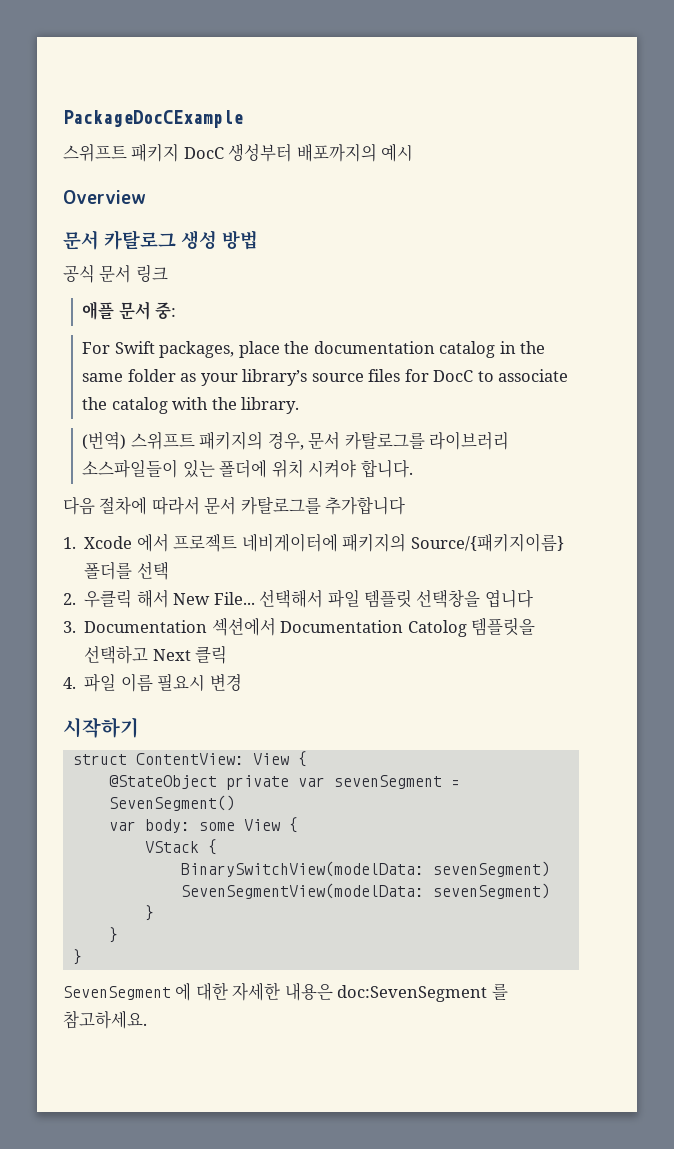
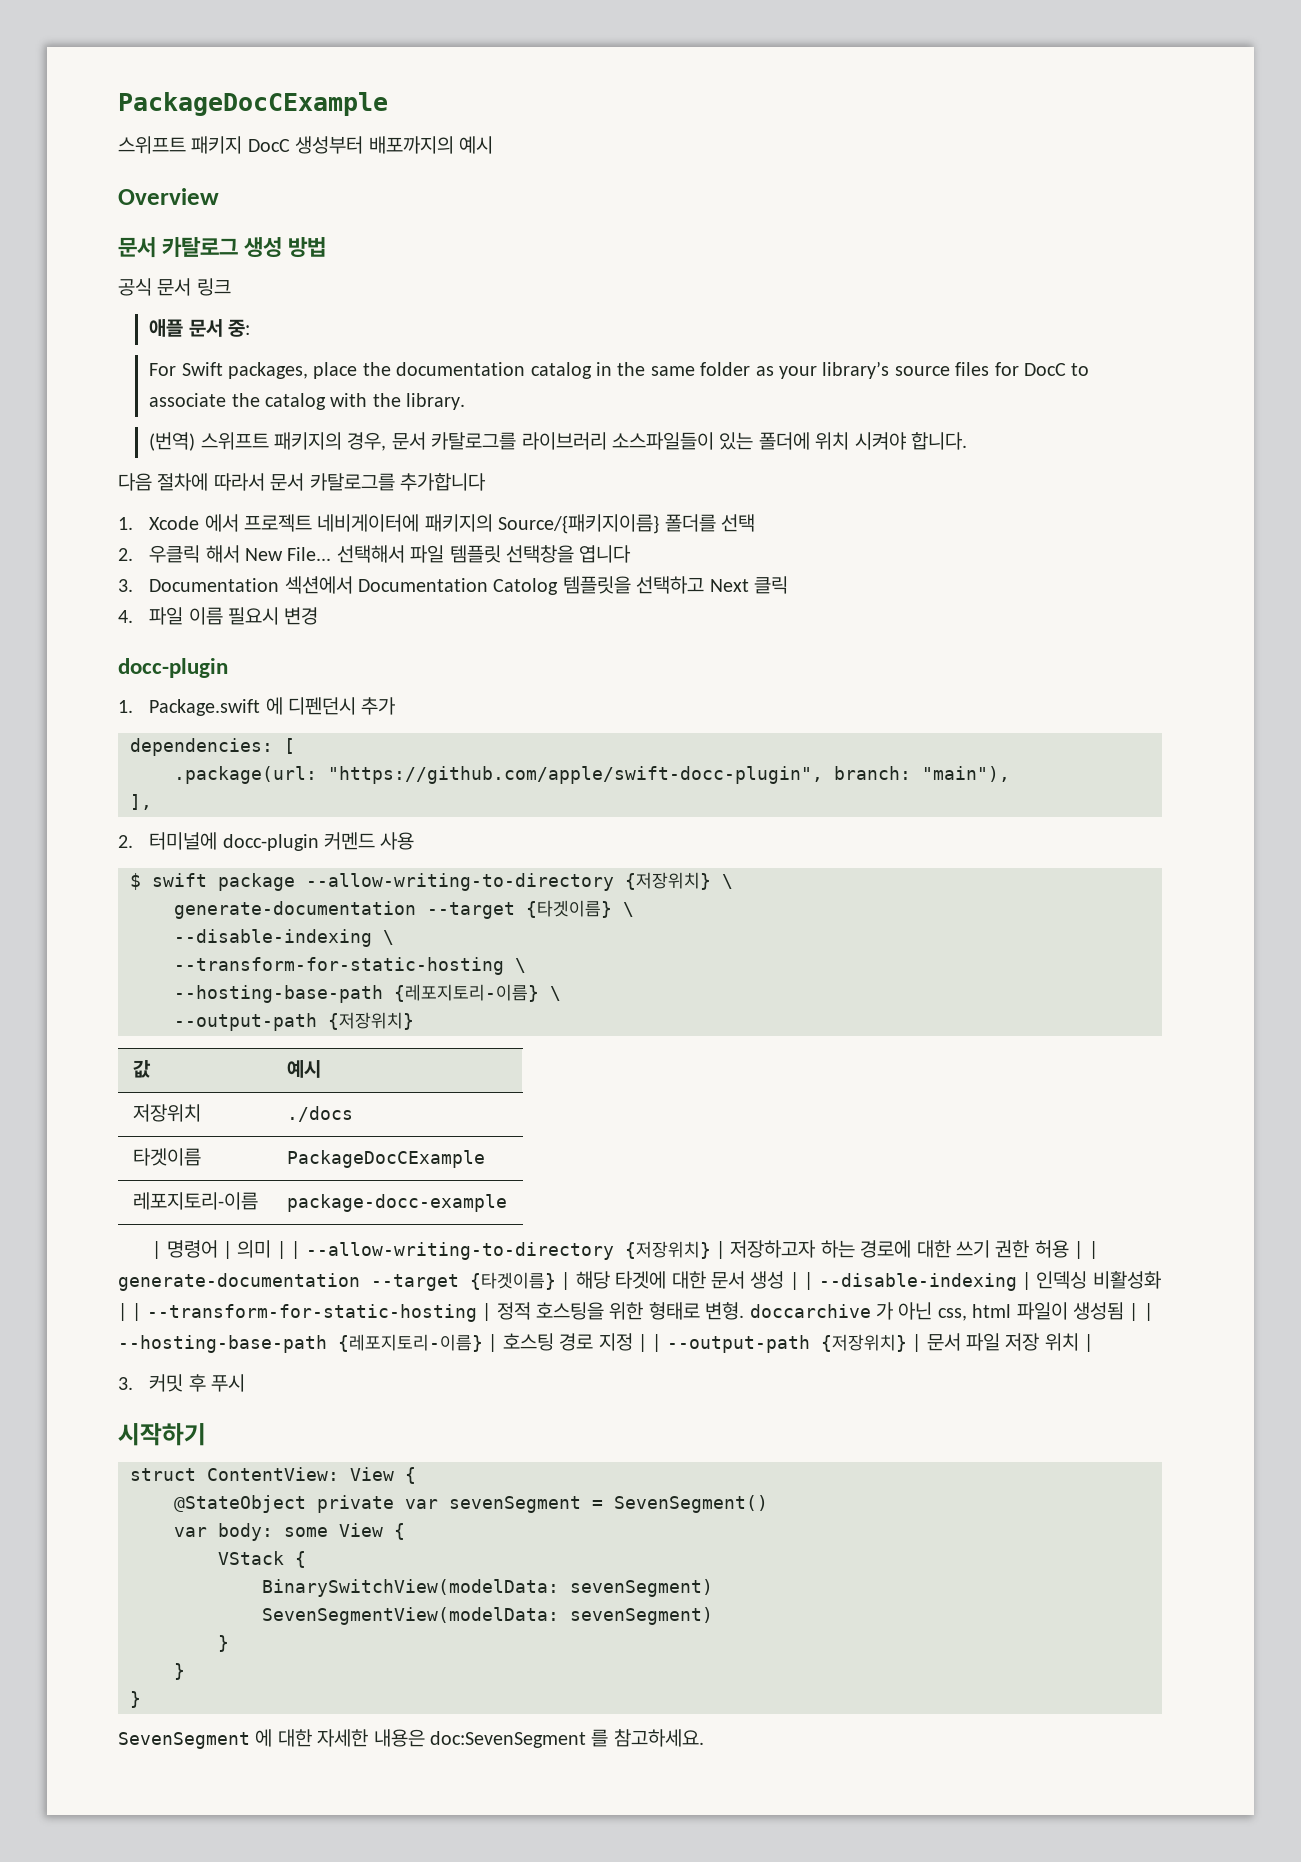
(242, 682) none -> [118,658,228,678] [118,697,396,716] [130,738,295,756] [174,766,1010,784] [130,794,152,810] [118,832,415,851] [130,872,733,891] [174,900,634,919] [174,929,394,947] [174,957,526,975] [174,984,561,1003] [174,1012,414,1031] [132,1060,151,1078] [286,1060,321,1078] [132,1104,201,1122] [286,1106,353,1122] [132,1148,201,1166] [286,1150,485,1168] [132,1192,258,1210] [286,1194,507,1212] [152,1240,1098,1260] [118,1271,1161,1291] [118,1302,1153,1322] [118,1333,1094,1353] [118,1374,245,1392] // docc-plugin // 1. Package.swift 에 디펜던시 추가 // dependencies: [ // .package(url: "https://github.com/apple/swift-docc-plugin", branch: "main"), // ], // 2. 터미널에 docc-plugin 커멘드 사용 // $ swift package --allow-writing-to-directory {저장위치} \ // generate-documentation --target {타겟이름} \ // --disable-indexing \ // --transform-for-static-hosting \ // --hosting-base-path {레포지토리-이름} \ // --output-path {저장위치} // 값 | 예시 // 저장위치 | ./docs // 타겟이름 | PackageDocCExample // 레포지토리-이름 | package-docc-example // | 명령어 | 의미 | | --allow-writing-to-directory {저장위치} | 저장하고자 하는 경로에 대한 쓰기 권한 허용 | | generate-documentation --target {타겟이름} | 해당 타겟에 대한 문서 생성 | | --disable-indexing | 인덱싱 비활성화 | | --transform-for-static-hosting | 정적 호스팅을 위한 형태로 변형. doccarchive 가 아닌 css, html 파일이 생성됨 | | --hosting-base-path {레포지토리-이름} | 호스팅 경로 지정 | | --output-path {저장위치} | 문서 파일 저장 위치 | // 3. 커밋 후 푸시

